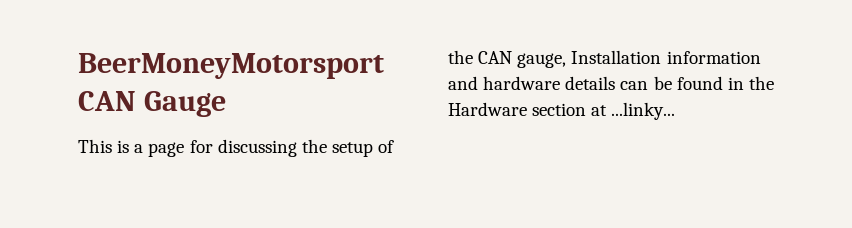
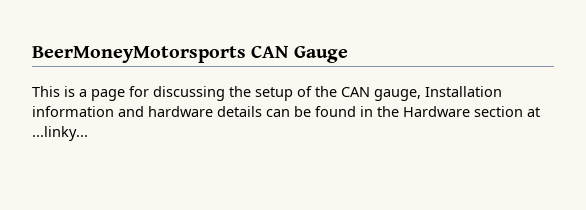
[78,53,384,79] BeerMoneyMotorsport -> [32,46,246,63] BeerMoneyMotorsports

